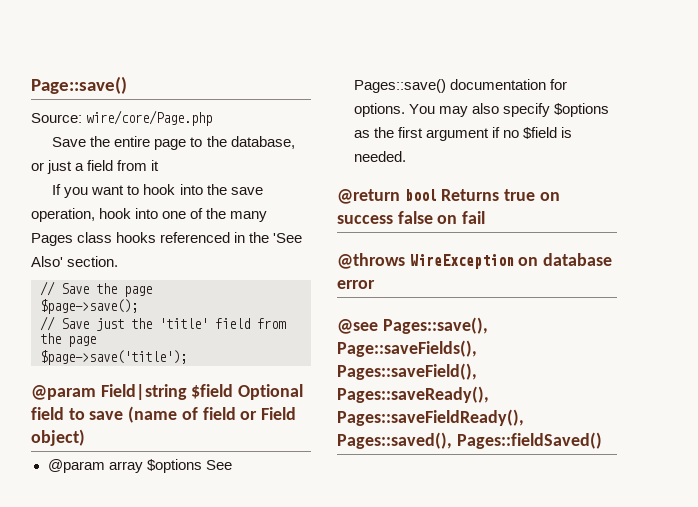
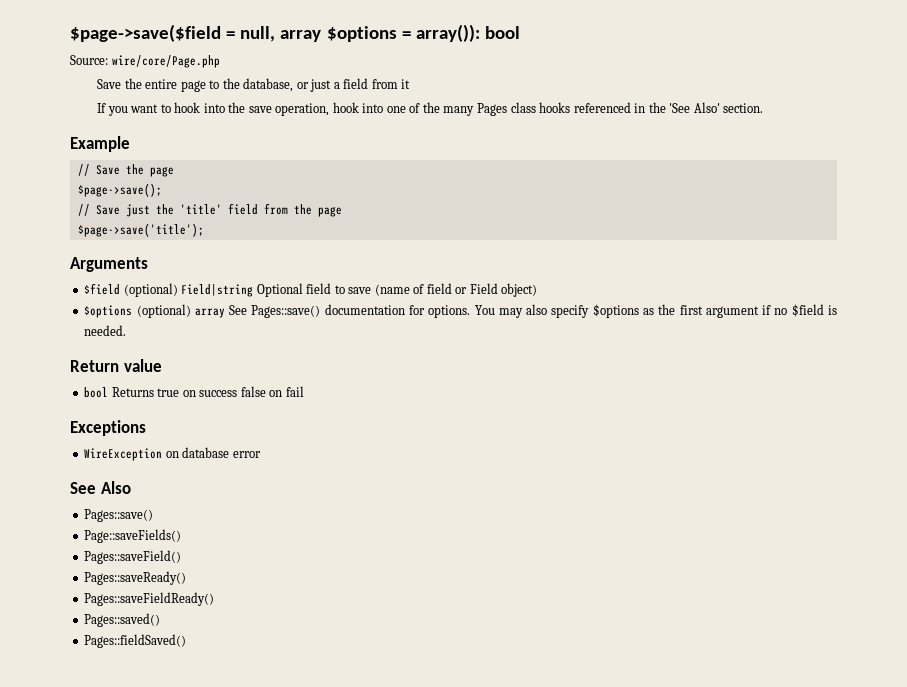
[31,76,127,94] Page::save() -> [70,24,520,42] $page->save($field = null, array $options = array()): bool
(119, 261) none -> [70,136,130,152] // Example
[31,384,234,400] @param Field|string $field -> [70,257,148,272] [84,283,254,297] Arguments // $field (optional) Field|string
[47,459,202,473] @param array $options -> [84,304,225,318] $options (optional) array
[337,189,400,204] @return -> [70,359,162,372] Return value //
[337,253,405,269] @throws -> [70,420,146,436] Exceptions //
[337,317,488,334] [337,340,477,357] [337,363,477,380] [337,386,489,403] [337,409,524,426] [337,432,452,449] @see Pages::save(), Page::saveFields(), Pages::saveField(), Pages::saveReady(), Pages::saveFieldReady(), Pages::saved(), -> [70,481,131,494] [84,509,154,522] [84,529,182,543] [84,550,182,564] [84,571,187,585] [84,592,215,606] [84,613,161,627] See Also // Pages::save() // Page::saveFields() // Pages::saveField() // Pages::saveReady() // Pages::saveFieldReady() // Pages::saved() //

